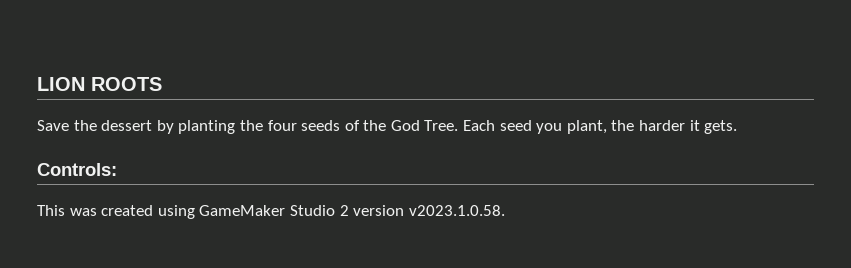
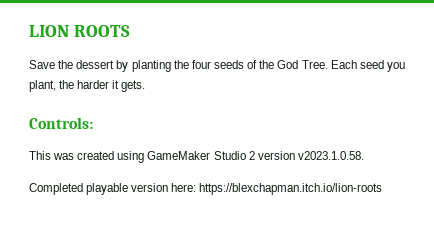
(505, 210) none -> [29,183,383,195] // Completed playable version here: https://blexchapman.itch.io/lion-roots

